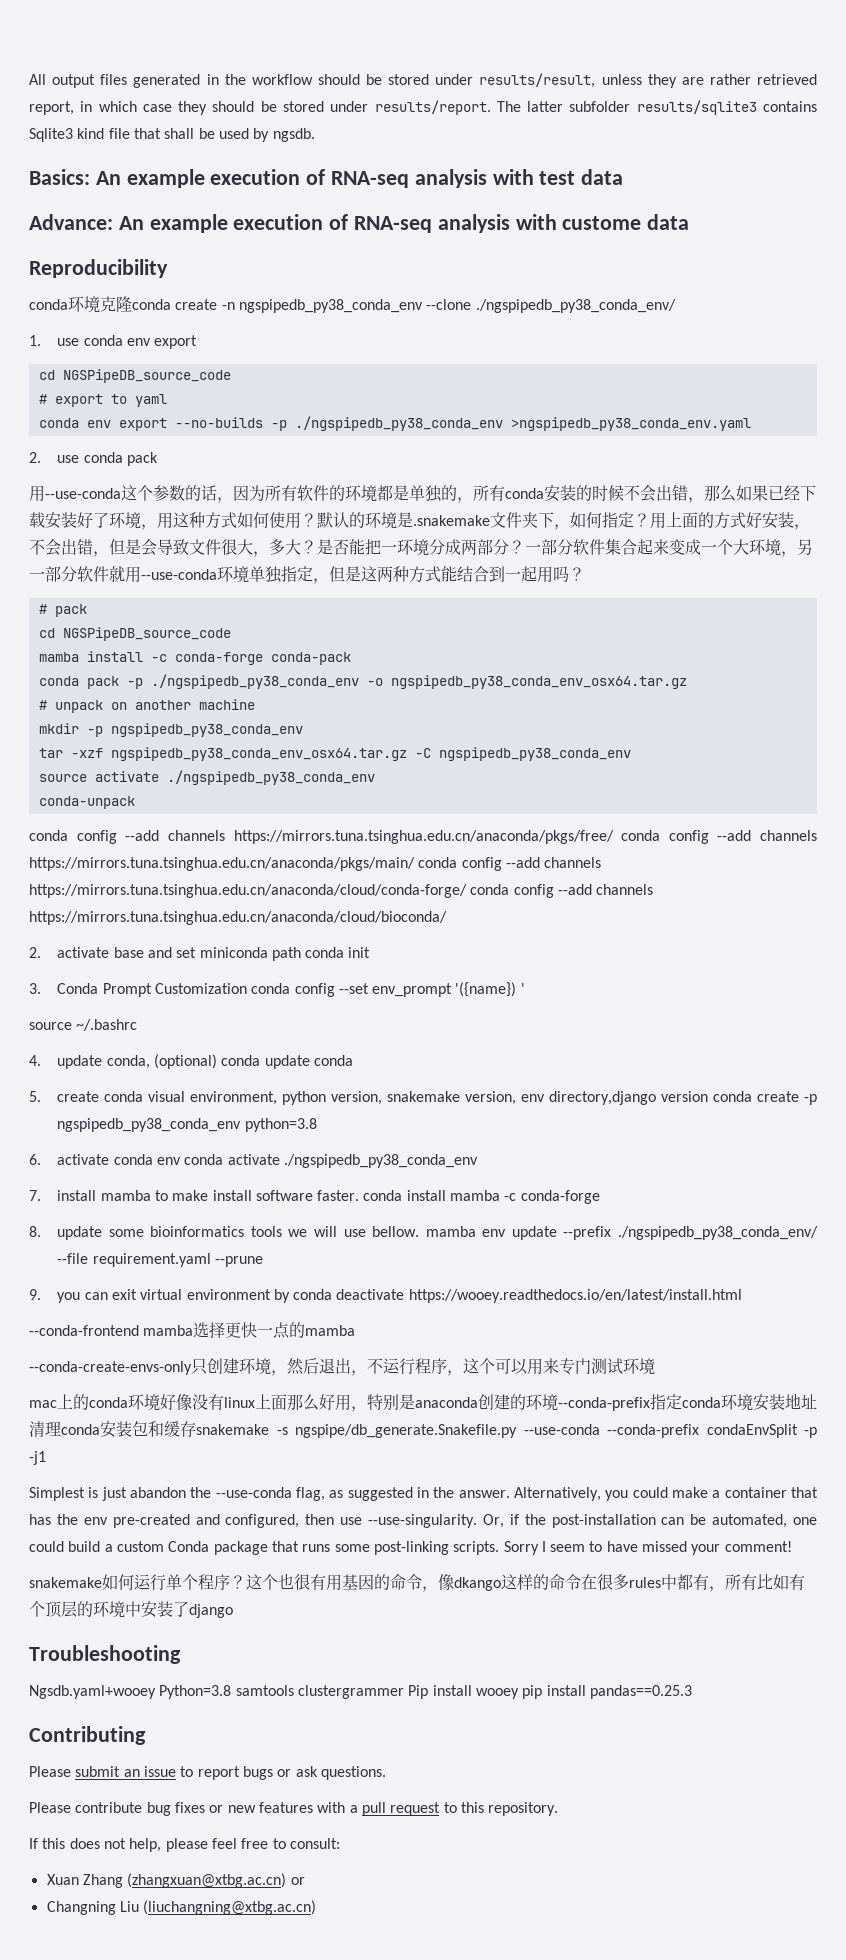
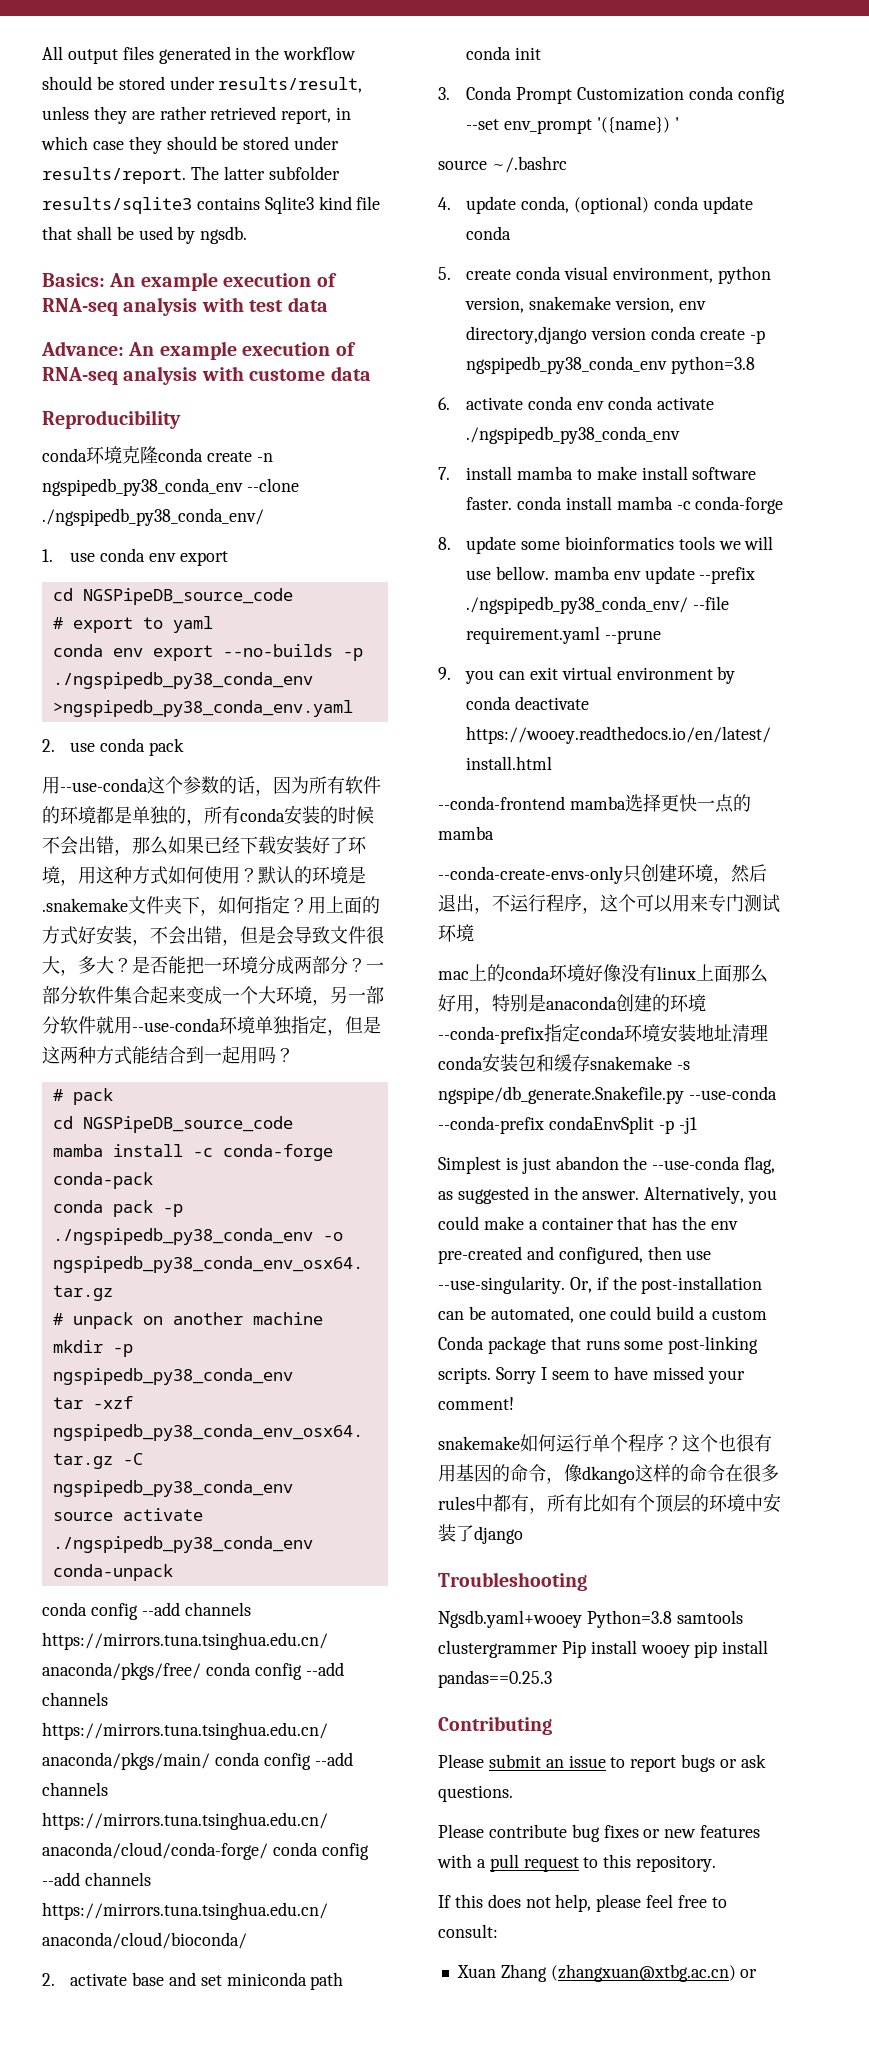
[46,1900,317,1915] // Changning Liu (liuchangning@xtbg.ac.cn) -> (758, 1973) none

